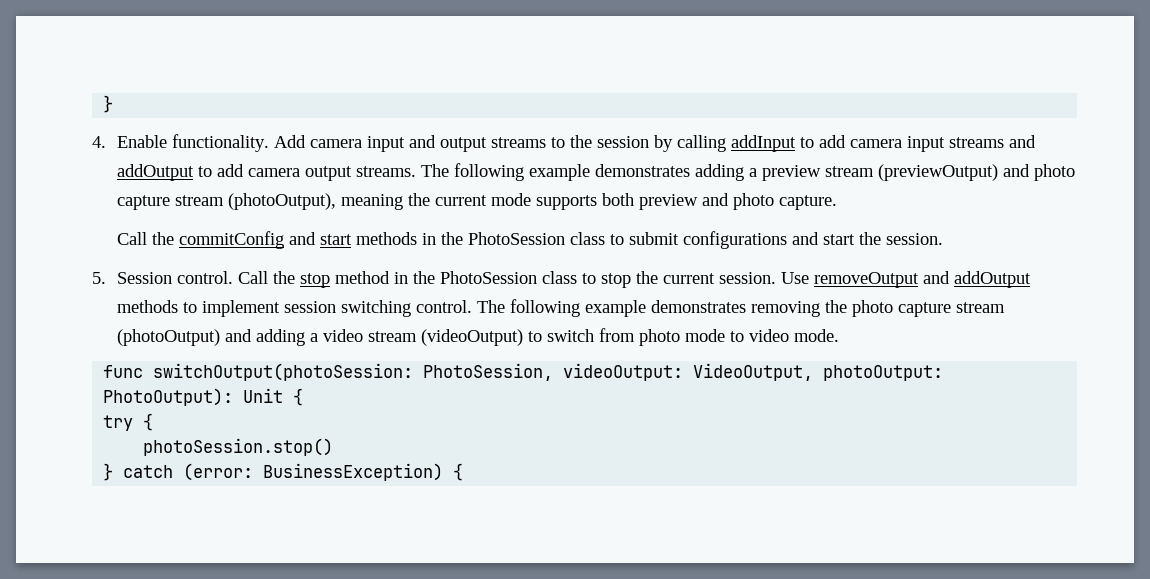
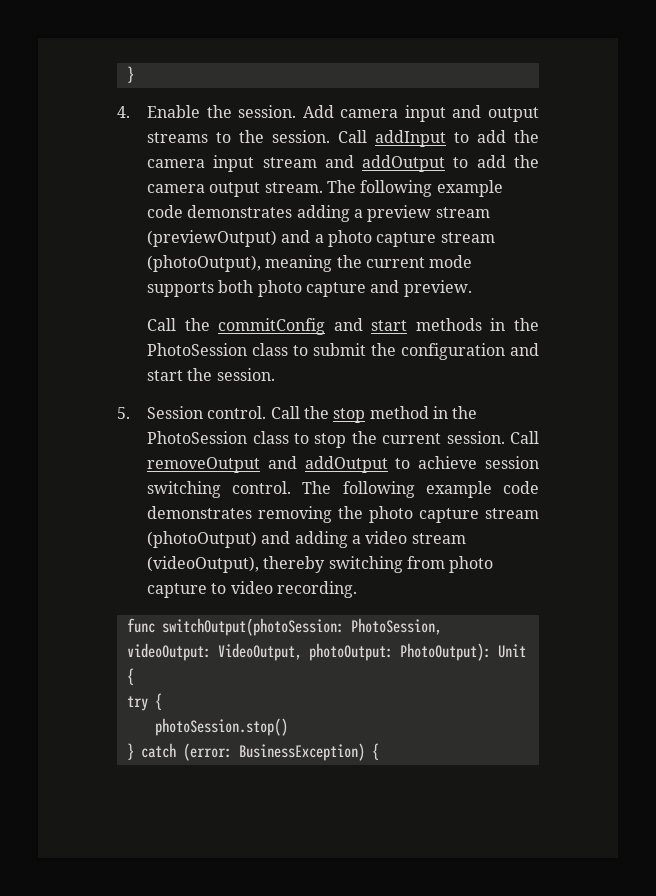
[172,134,270,152] functionality. -> [206,105,297,118] the session.
[597,135,727,152] session by calling -> [272,130,368,143] session. Call
[850,136,1005,152] camera input streams -> [514,130,539,143] [147,155,317,172] the camera input stream
(245, 170) none -> [514,155,539,168] the
[356,163,591,181] streams. The following example -> [264,180,503,197] [147,205,184,218] stream. The following example code
(1031, 170) none -> [314,234,324,243] a
[639,193,838,210] preview and photo capture. -> [257,280,472,297] photo capture and preview.
[683,231,788,249] configurations -> [371,343,506,360] the configuration
[781,272,810,284] Use -> [509,431,539,444] Call
[117,300,281,317] methods to implement -> [395,456,478,469] to achieve
(647, 308) none -> [503,481,539,494] code
[421,329,595,346] (videoOutput) to switch -> [147,556,403,573] (videoOutput), thereby switching
[685,329,726,342] mode -> [147,583,208,598] capture
[794,329,840,342] mode. -> [277,581,358,598] recording.

